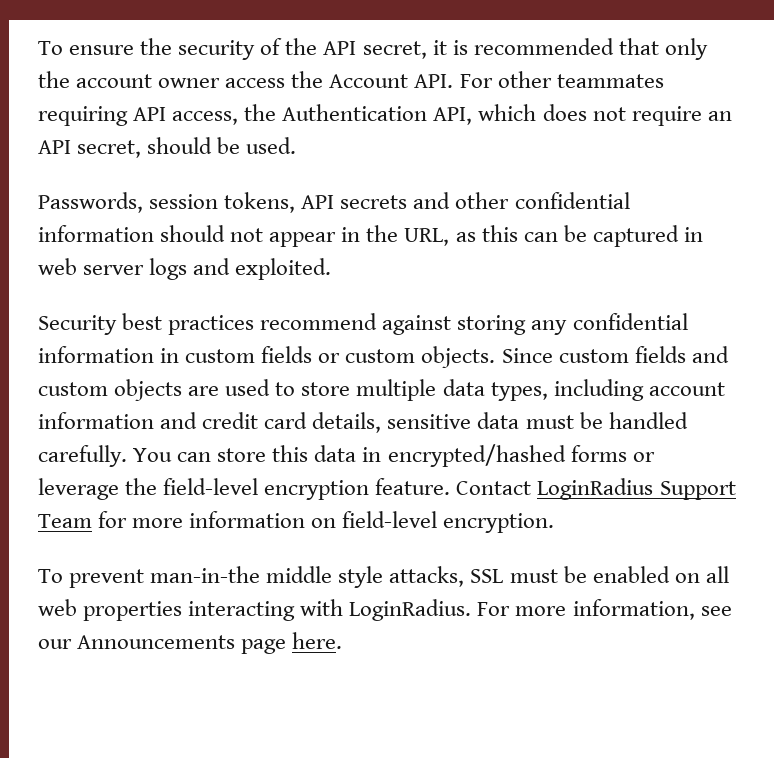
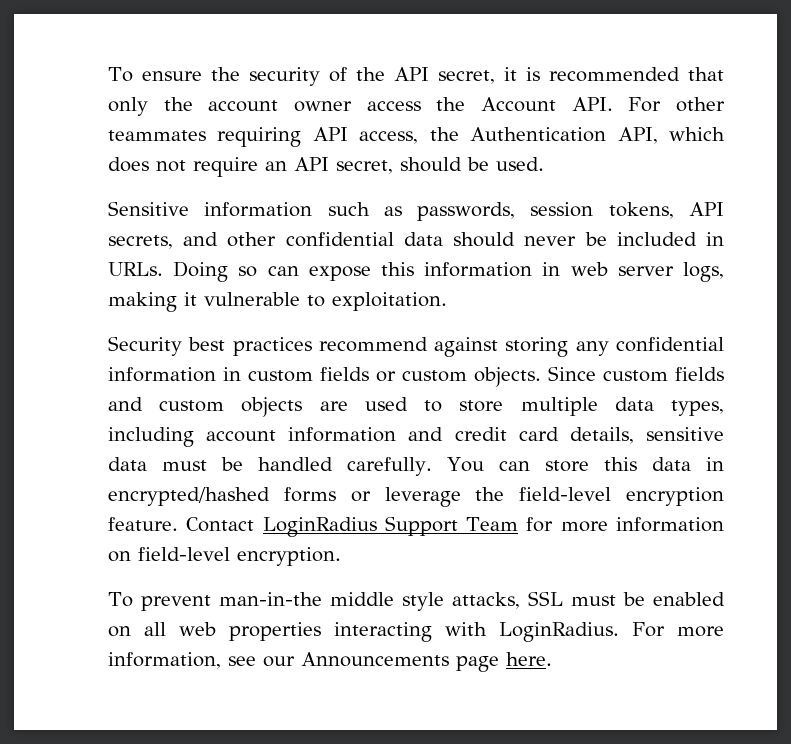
[38,192,143,213] Passwords, -> [108,201,516,221] Sensitive information such as passwords,
[340,195,408,209] secrets -> [108,235,173,249] secrets,
[38,225,703,247] [38,258,332,280] information should not appear in the URL, as this can be captured in web server logs and exploited. -> [403,232,724,247] [108,261,724,282] [108,292,447,312] data should never be included in URLs. Doing so can expose this information in web server logs, making it vulnerable to exploitation.

